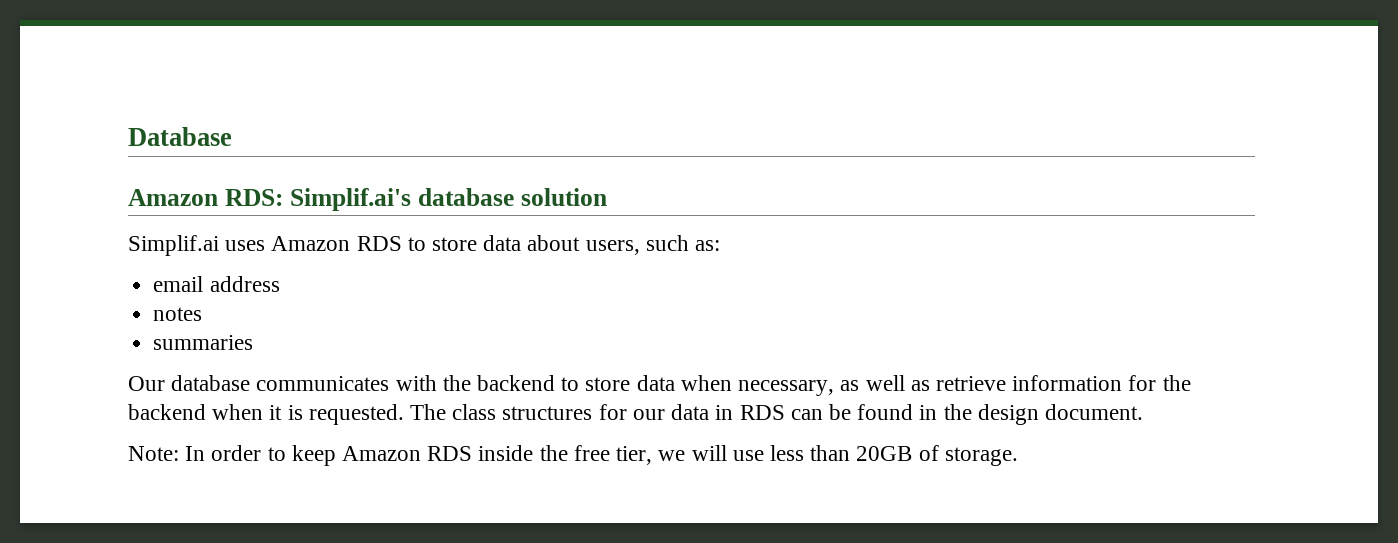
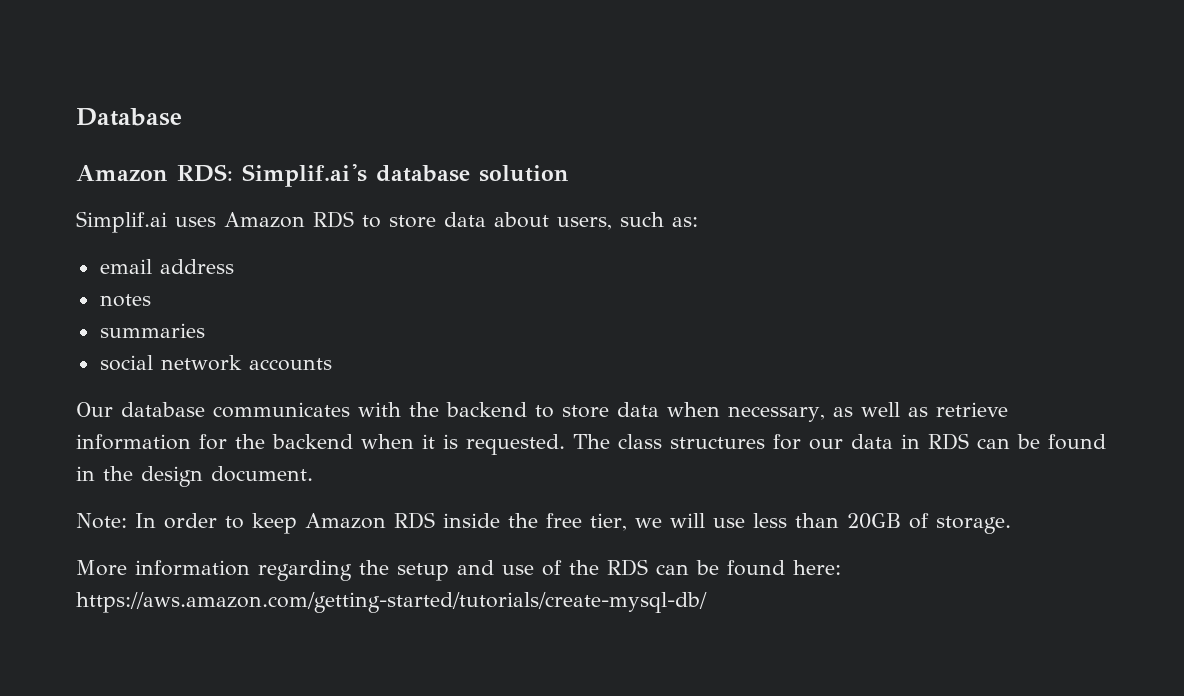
(254, 342) none -> [99,355,332,371] // social network accounts
(1018, 456) none -> [76,559,841,581] [76,592,707,613] // More information regarding the setup and use of the RDS can be found here: https://aws.amazon.com/getting-started/tutorials/create-mysql-db/

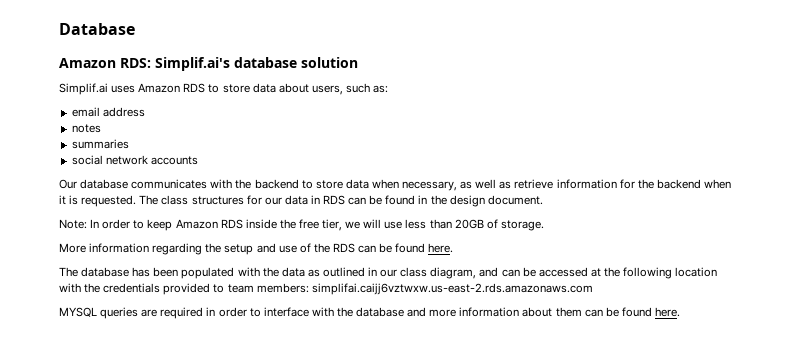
[793,560,841,575] [76,592,707,613] here: https://aws.amazon.com/getting-started/tutorials/create-mysql-db/ -> [428,243,454,253] [59,267,718,279] [59,283,593,295] [59,307,680,319] here. // The database has been populated with the data as outlined in our class diagram, and can be accessed at the following location with the credentials provided to team members: simplifai.caijj6vztwxw.us-east-2.rds.amazonaws.com // MYSQL queries are required in order to interface with the database and more information about them can be found here.

